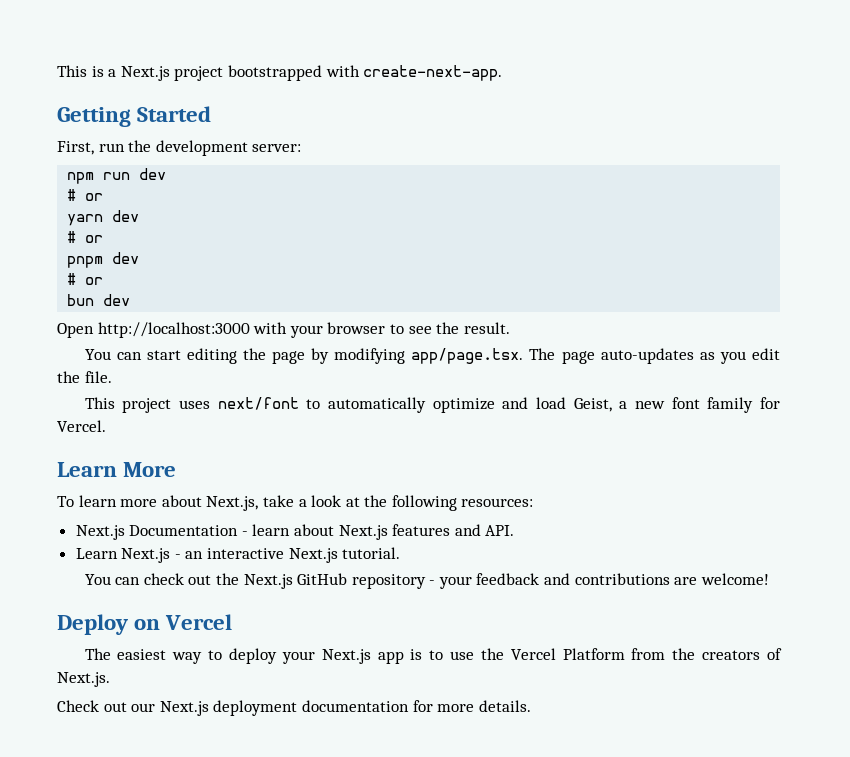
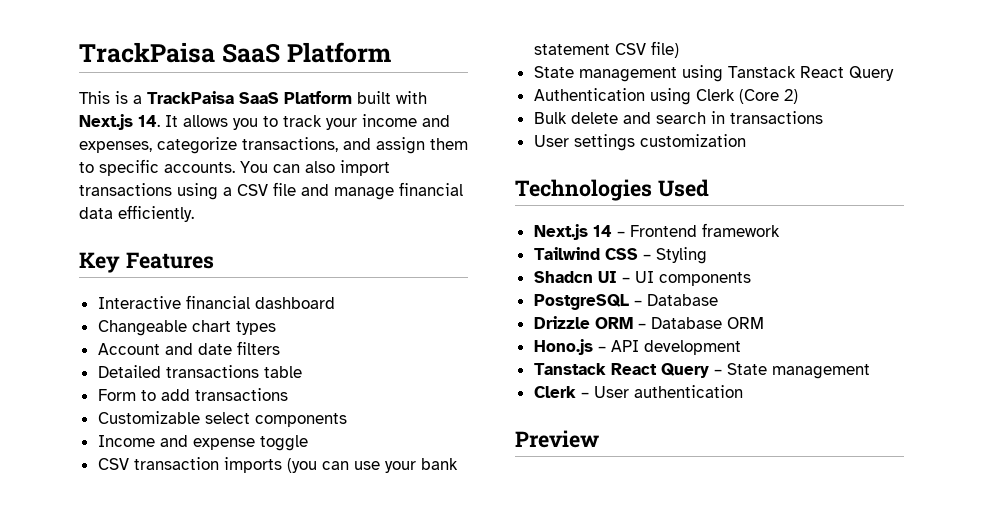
[57,65,503,81] [57,106,212,127] [57,140,302,156] [67,168,167,184] [67,189,104,201] [67,210,140,226] [67,231,104,243] [67,252,140,268] [67,273,104,285] [67,294,131,306] [57,322,510,338] [84,348,781,364] [57,371,112,383] [84,397,781,413] [57,420,106,432] [57,462,177,477] [57,495,534,511] [75,524,515,540] [75,547,401,563] [84,573,769,589] [57,614,233,635] [84,648,783,664] [57,672,110,687] [57,700,531,716] This is a Next.js project bootstrapped with create-next-app. // Getting Started // First, run the development server: // npm run dev // # or // yarn dev // # or // pnpm dev // # or // bun dev // Open http://localhost:3000 with your browser to see the result. // You can start editing the page by modifying app/page.tsx. The page auto-updates as you edit the file. // This project uses next/font to automatically optimize and load Geist, a new font family for Vercel. // Learn More // To learn more about Next.js, take a look at the following resources: // Next.js Documentation - learn about Next.js features and API. // Learn Next.js - an interactive Next.js tutorial. // You can check out the Next.js GitHub repository - your feedback and contributions are welcome! // Deploy on Vercel // The easiest way to deploy your Next.js app is to use the Vercel Platform from the creators of Next.js. // Check out our Next.js deployment documentation for more details. -> [79,42,391,63] [79,91,427,104] [79,114,450,130] [79,137,468,154] [79,159,390,176] [79,182,463,200] [79,205,194,222] [79,252,214,273] [97,295,335,309] [97,320,276,336] [97,341,280,355] [97,365,302,378] [97,388,288,401] [97,411,347,427] [97,435,308,451] [97,457,458,473] [533,41,679,58] [533,65,894,82] [533,88,798,105] [533,111,823,124] [533,134,746,151] [515,179,709,201] [533,223,780,240] [533,247,707,264] [533,271,751,286] [533,294,718,310] [533,316,764,329] [533,339,741,355] [533,363,870,379] [533,385,743,398] [515,430,599,448] TrackPaisa SaaS Platform // This is a TrackPaisa SaaS Platform built with Next.js 14. It allows you to track your income and expenses, categorize transactions, and assign them to specific accounts. You can also import transactions using a CSV file and manage financial data efficiently. // Key Features // Interactive financial dashboard // Changeable chart types // Account and date filters // Detailed transactions table // Form to add transactions // Customizable select components // Income and expense toggle // CSV transaction imports (you can use your bank statement CSV file) // State management using Tanstack React Query // Authentication using Clerk (Core 2) // Bulk delete and search in transactions // User settings customization // Technologies Used // Next.js 14 – Frontend framework // Tailwind CSS – Styling // Shadcn UI – UI components // PostgreSQL – Database // Drizzle ORM – Database ORM // Hono.js – API development // Tanstack React Query – State management // Clerk – User authentication // Preview

